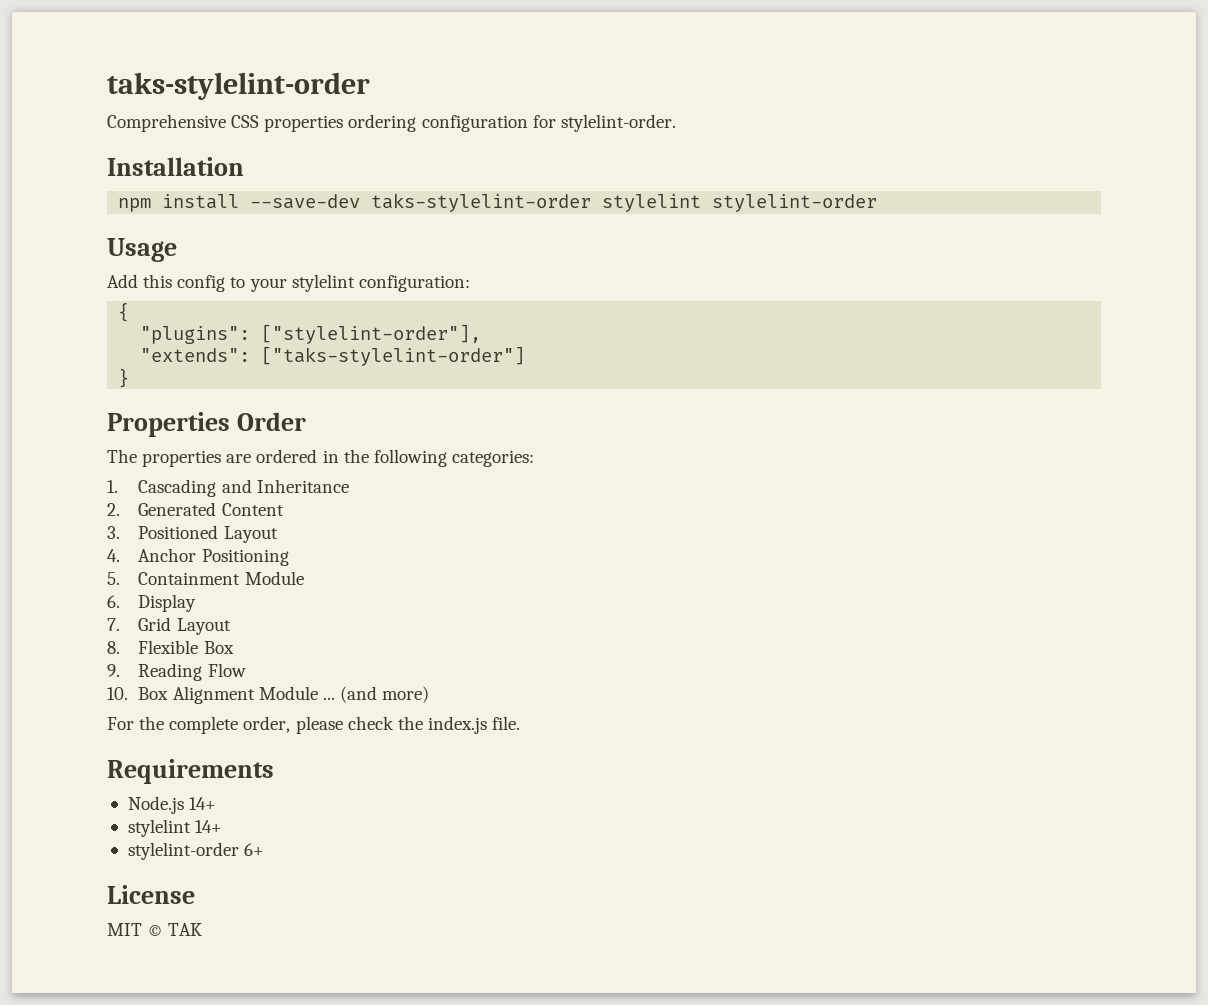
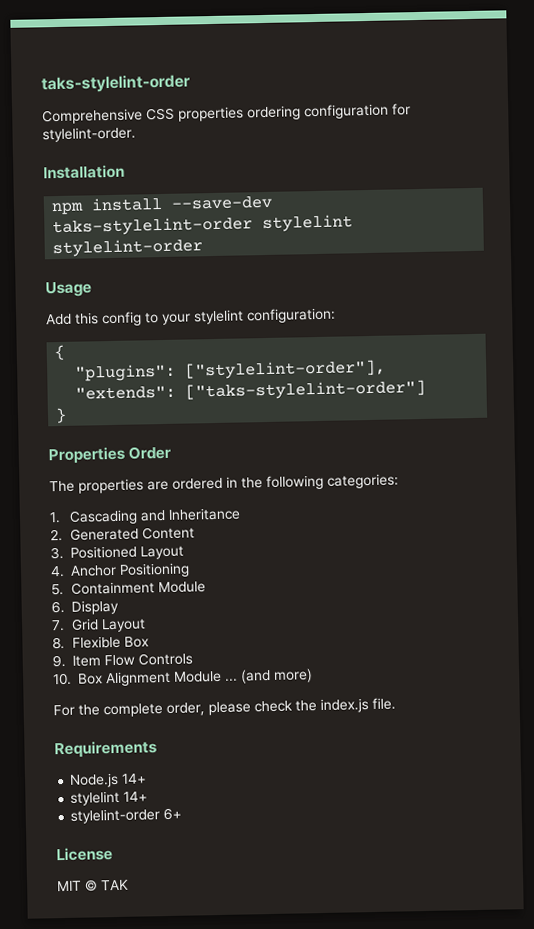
[138,663,203,681] Reading -> [72,655,102,667] Item
(246, 670) none -> [138,652,194,666] Controls

